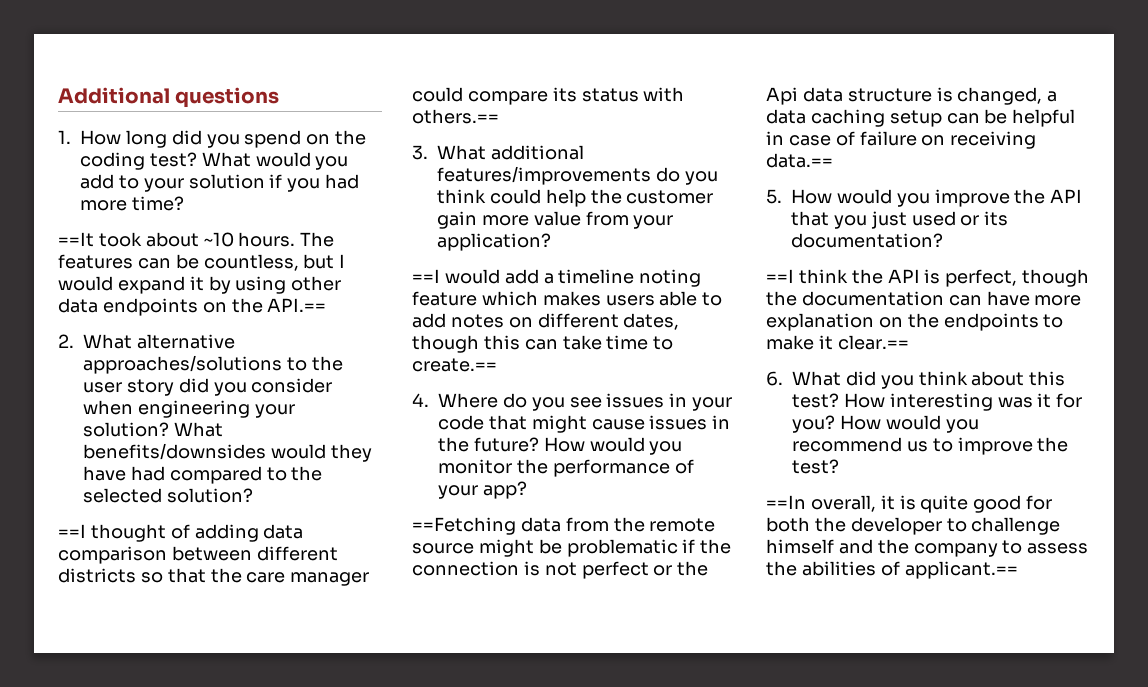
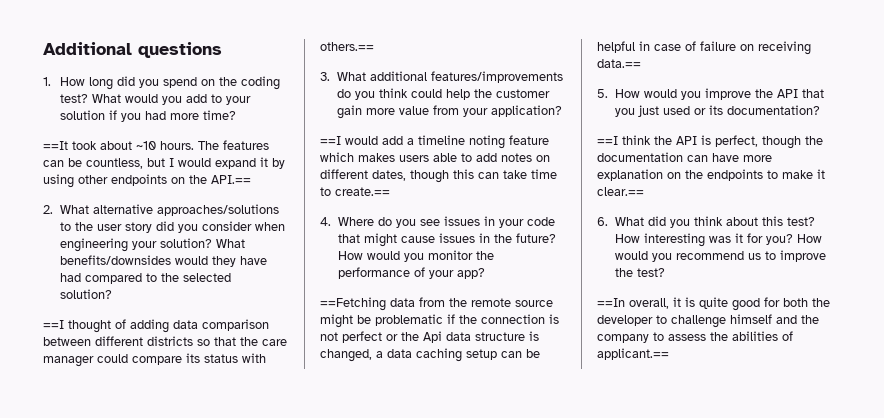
[58,298,98,313] data -> (108, 179) none

